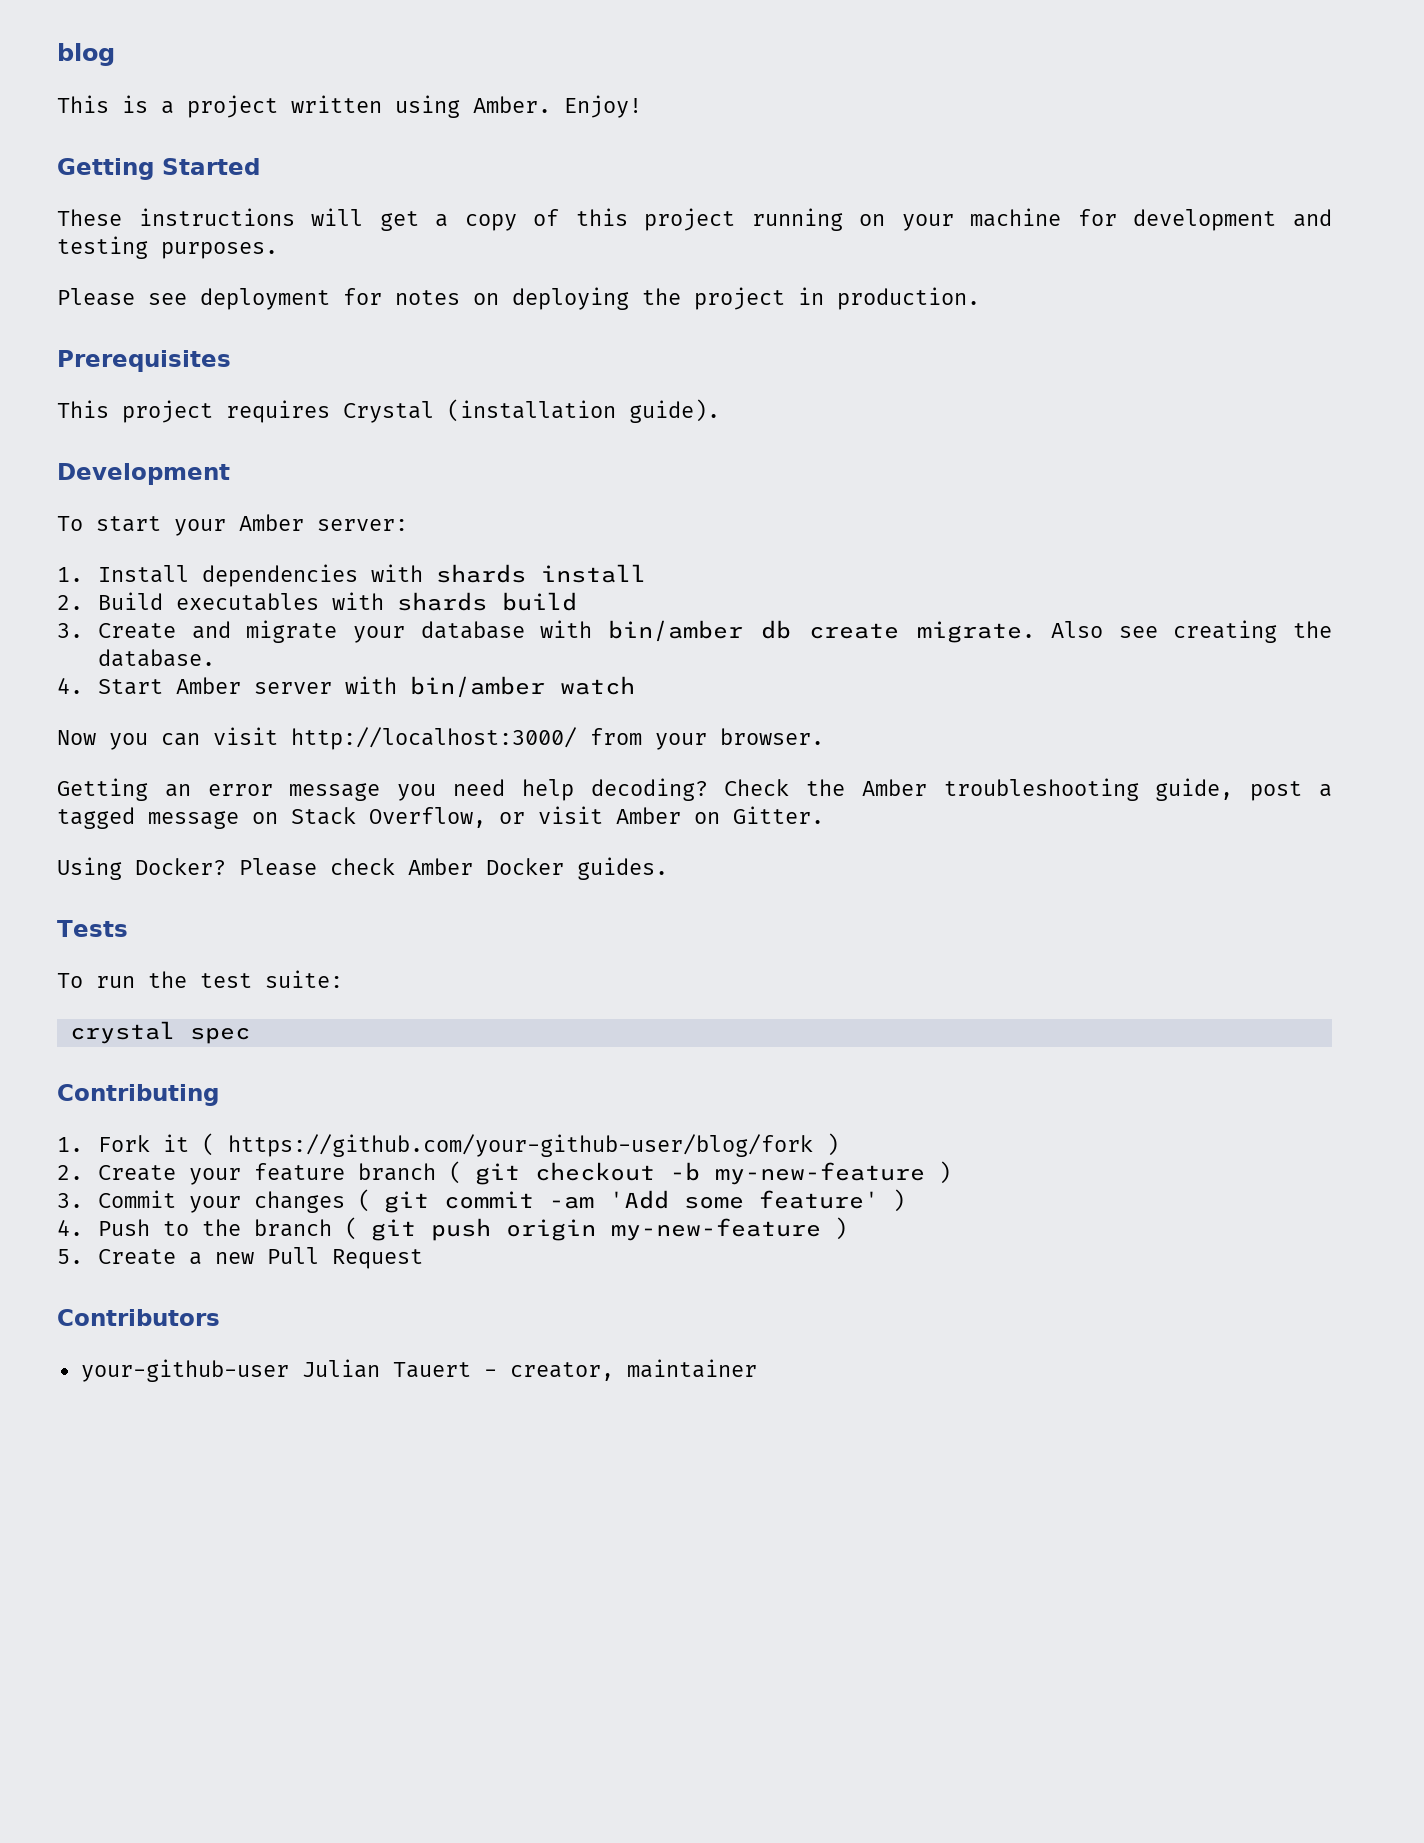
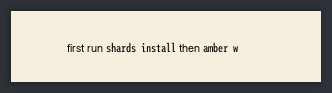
[57,43,115,66] [57,95,642,118] [57,158,260,180] [57,208,1332,231] [57,236,278,259] [57,287,980,310] [57,350,231,372] [57,399,720,423] [57,463,230,485] [57,514,408,536] [57,564,647,587] [57,592,578,611] [57,620,1332,643] [98,649,216,667] [57,676,636,698] [57,727,824,750] [57,778,1332,801] [57,806,824,829] [57,857,668,880] [57,920,128,937] [57,970,343,988] [69,1021,250,1044] [57,1084,219,1106] [57,1133,840,1157] [57,1161,952,1185] [57,1189,906,1213] [57,1217,848,1241] [57,1247,424,1269] [57,1309,220,1326] [80,1359,757,1382] blog // This is a project written using Amber. Enjoy! // Getting Started // These instructions will get a copy of this project running on your machine for development and testing purposes. // Please see deployment for notes on deploying the project in production. // Prerequisites // This project requires Crystal (installation guide). // Development // To start your Amber server: // 1. Install dependencies with shards install // 2. Build executables with shards build // 3. Create and migrate your database with bin/amber db create migrate. Also see creating the database. // 4. Start Amber server with bin/amber watch // Now you can visit http://localhost:3000/ from your browser. // Getting an error message you need help decoding? Check the Amber troubleshooting guide, post a tagged message on Stack Overflow, or visit Amber on Gitter. // Using Docker? Please check Amber Docker guides. // Tests // To run the test suite: // crystal spec // Contributing // 1. Fork it ( https://github.com/your-github-user/blog/fork ) // 2. Create your feature branch ( git checkout -b my-new-feature ) // 3. Commit your changes ( git commit -am 'Add some feature' ) // 4. Push to the branch ( git push origin my-new-feature ) // 5. Create a new Pull Request // Contributors // your-github-user Julian Tauert - creator, maintainer -> [67,42,238,53] first run shards install then amber w

